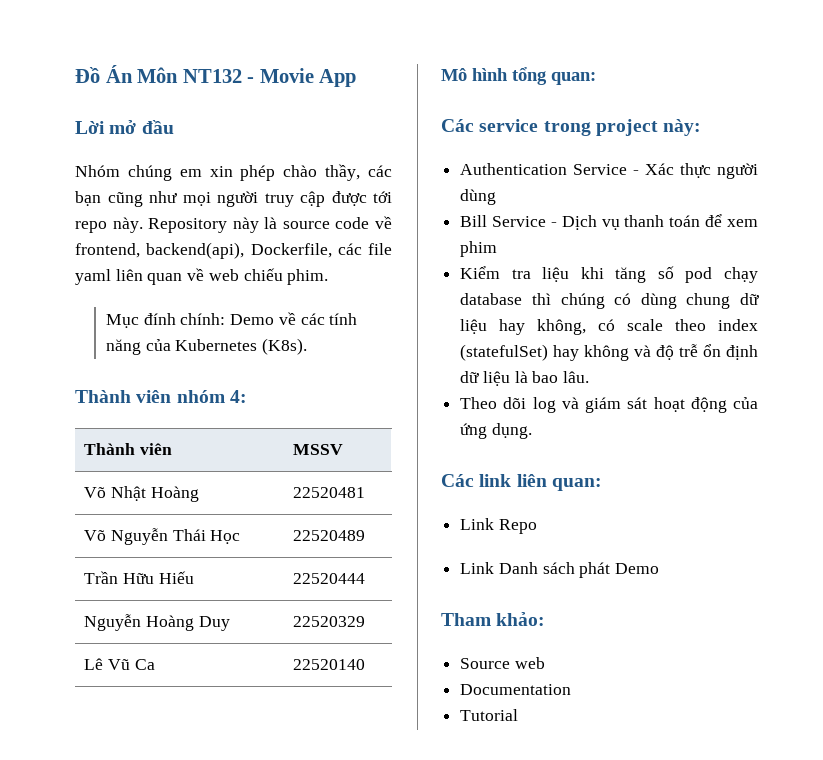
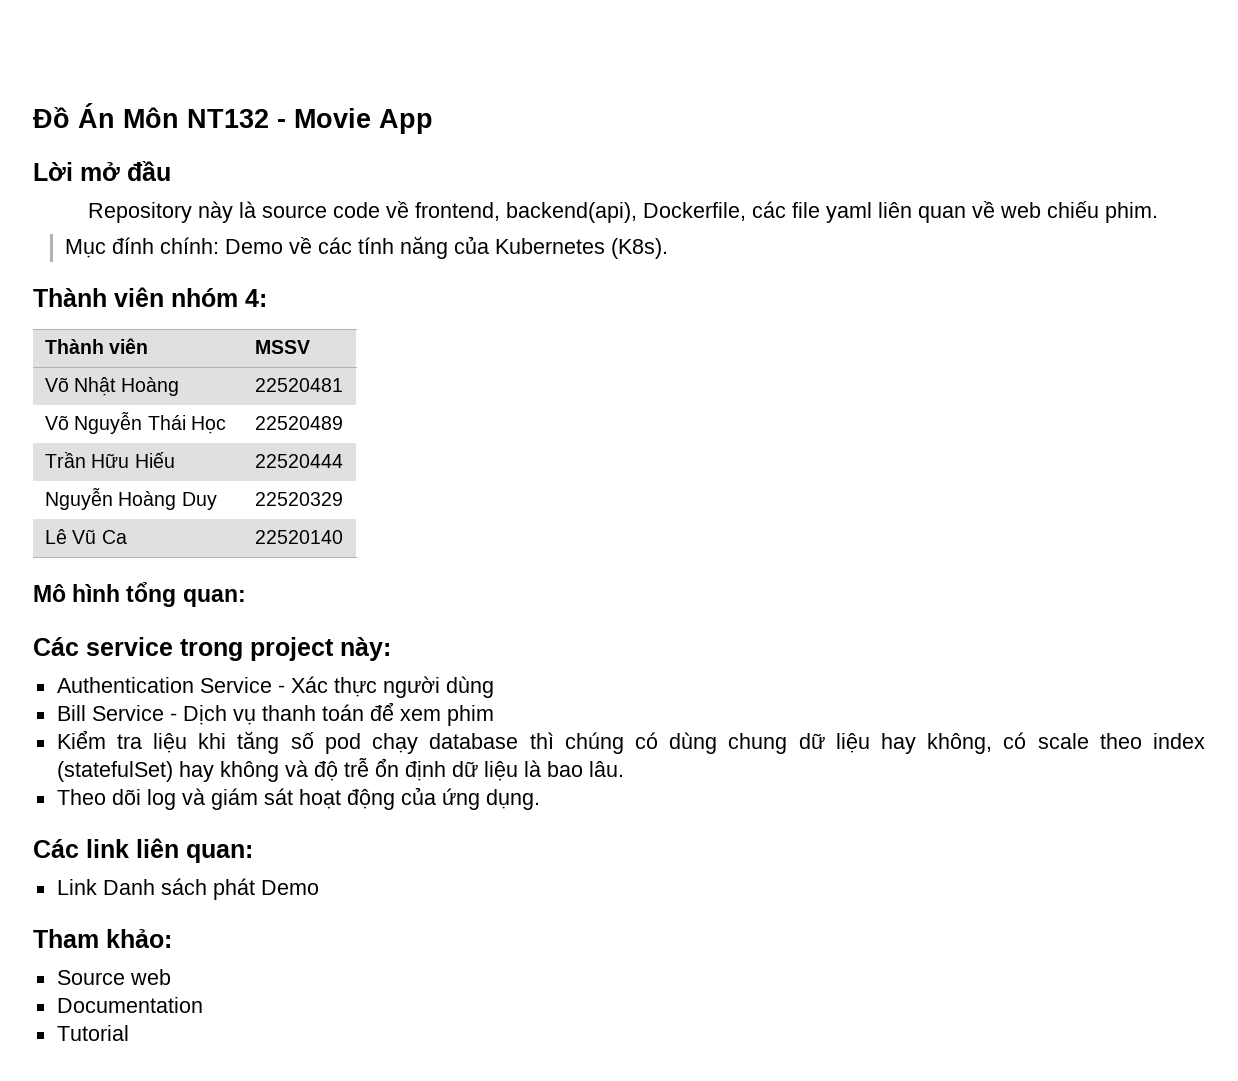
[75,164,392,181] [75,191,392,207] [75,217,143,233] Nhóm chúng em xin phép chào thầy, các bạn cũng như mọi người truy cập được tới repo này. -> (171, 171) none
[460,518,537,534] // Link Repo -> (253, 853) none

